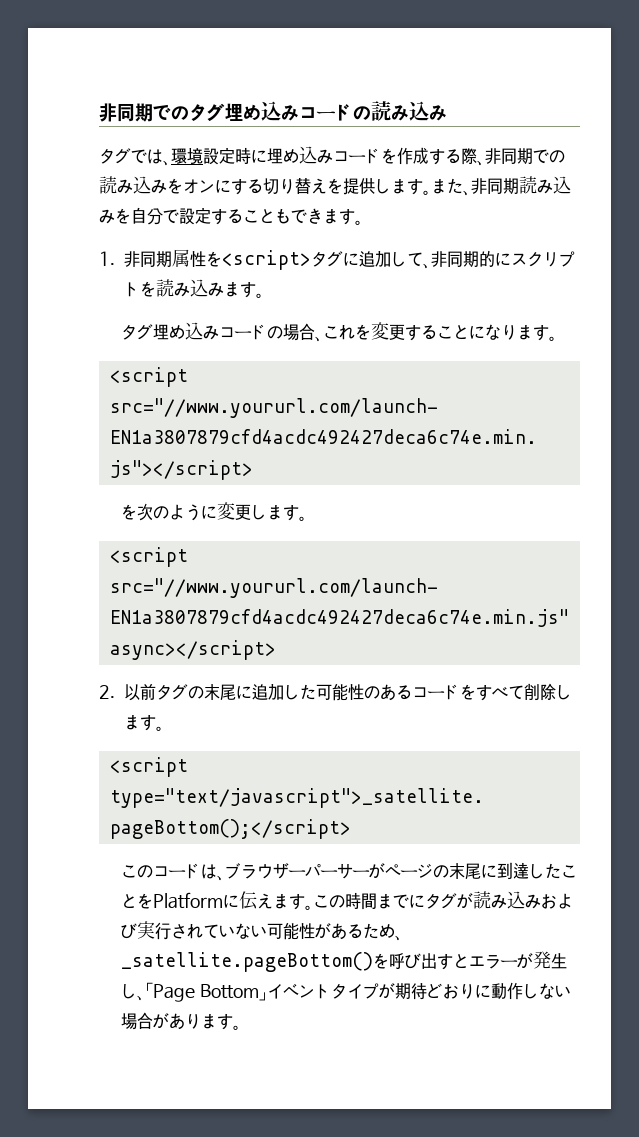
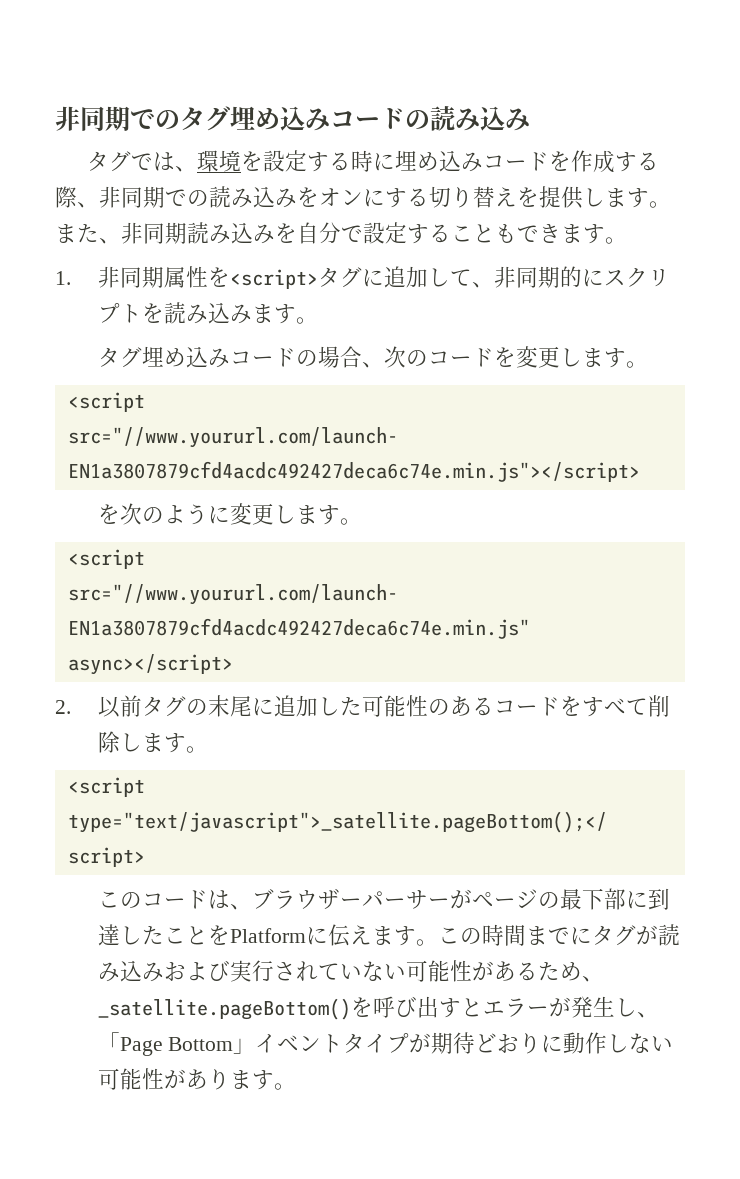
[203,148,235,165] 設定 -> [240,150,351,172] を設定する
[322,322,517,341] これを変更することになり -> [383,346,582,368] 次のコードを変更し
[448,863,481,880] 末尾 -> [559,888,626,910] 最下部
[120,1012,153,1030] 場合 -> [97,1068,164,1090] 可能性

